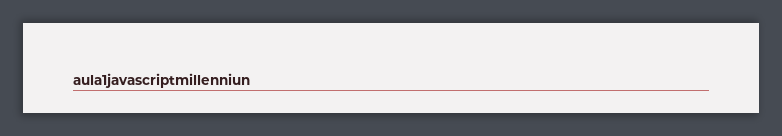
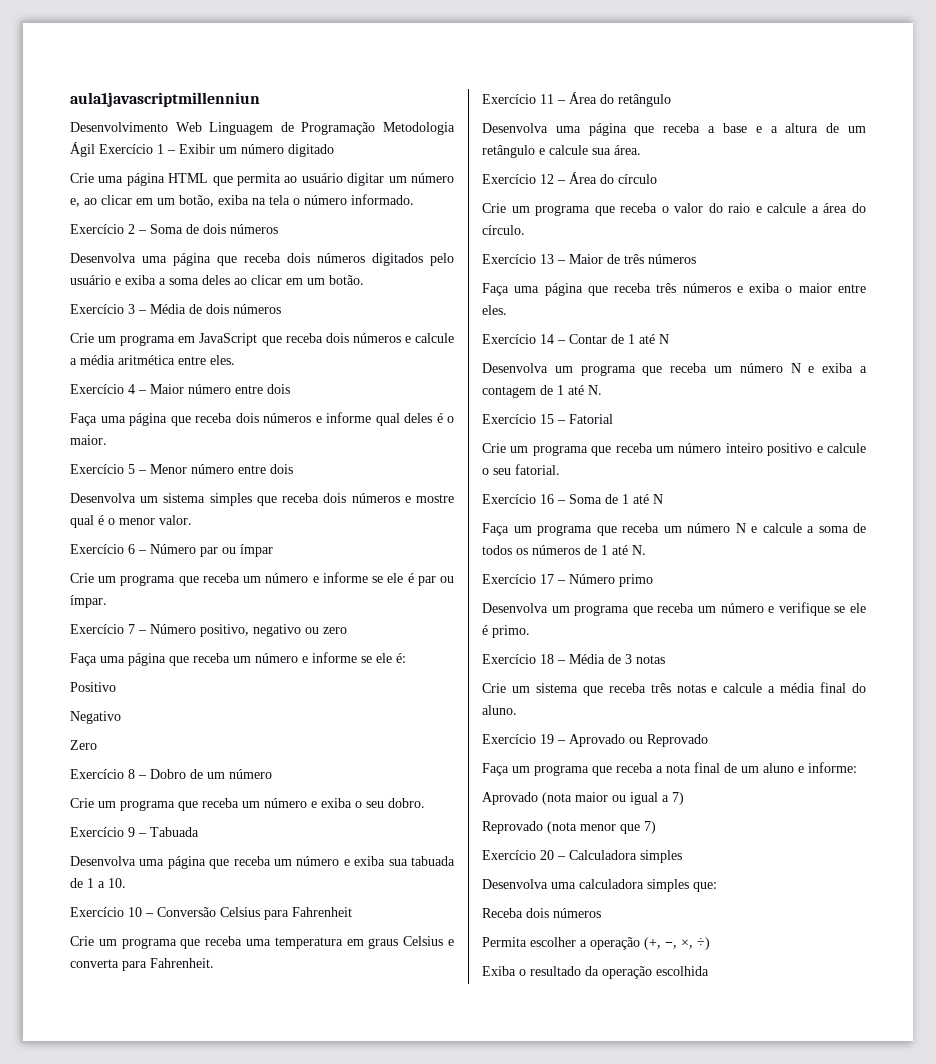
(250, 80) none -> [70,122,455,135] [70,142,334,157] [70,173,454,186] [70,194,414,207] [70,224,278,234] [70,253,454,266] [70,275,364,285] [70,304,281,314] [70,333,455,346] [70,355,235,365] [70,384,290,394] [70,412,454,426] [70,435,107,445] [70,464,293,474] [70,493,455,506] [70,515,192,528] [70,544,273,557] [70,572,454,586] [70,595,107,608] [70,624,347,637] [70,652,406,666] [70,682,116,692] [70,711,121,724] [70,740,97,750] [70,769,272,779] [70,798,425,811] [70,827,199,837] [70,856,455,869] [70,878,126,888] [70,907,352,920] [70,936,455,949] [70,958,214,971] [482,92,671,107] [482,123,866,136] [482,145,641,158] [482,172,657,184] [482,203,867,216] [482,225,525,235] [482,254,696,264] [482,283,866,296] [482,305,507,315] [482,334,669,344] [482,363,867,376] [482,385,602,398] [482,414,613,424] [482,443,866,456] [482,464,560,475] [482,494,663,504] [482,523,866,536] [482,545,646,555] [482,574,653,587] [482,602,866,616] [482,625,530,638] [482,654,665,664] [482,682,866,696] [482,705,517,715] [482,734,708,747] [482,762,857,776] [482,792,684,805] [482,821,656,834] [482,850,682,863] [482,879,717,892] [482,908,601,918] [482,937,710,950] [482,966,709,979] // Desenvolvimento Web Linguagem de Programação Metodologia Ágil Exercício 1 – Exibir um número digitado // Crie uma página HTML que permita ao usuário digitar um número e, ao clicar em um botão, exiba na tela o número informado. // Exercício 2 – Soma de dois números // Desenvolva uma página que receba dois números digitados pelo usuário e exiba a soma deles ao clicar em um botão. // Exercício 3 – Média de dois números // Crie um programa em JavaScript que receba dois números e calcule a média aritmética entre eles. // Exercício 4 – Maior número entre dois // Faça uma página que receba dois números e informe qual deles é o maior. // Exercício 5 – Menor número entre dois // Desenvolva um sistema simples que receba dois números e mostre qual é o menor valor. // Exercício 6 – Número par ou ímpar // Crie um programa que receba um número e informe se ele é par ou ímpar. // Exercício 7 – Número positivo, negativo ou zero // Faça uma página que receba um número e informe se ele é: // Positivo // Negativo // Zero // Exercício 8 – Dobro de um número // Crie um programa que receba um número e exiba o seu dobro. // Exercício 9 – Tabuada // Desenvolva uma página que receba um número e exiba sua tabuada de 1 a 10. // Exercício 10 – Conversão Celsius para Fahrenheit // Crie um programa que receba uma temperatura em graus Celsius e converta para Fahrenheit. // Exercício 11 – Área do retângulo // Desenvolva uma página que receba a base e a altura de um retângulo e calcule sua área. // Exercício 12 – Área do círculo // Crie um programa que receba o valor do raio e calcule a área do círculo. // Exercício 13 – Maior de três números // Faça uma página que receba três números e exiba o maior entre eles. // Exercício 14 – Contar de 1 até N // Desenvolva um programa que receba um número N e exiba a contagem de 1 até N. // Exercício 15 – Fatorial // Crie um programa que receba um número inteiro positivo e calcule o seu fatorial. // Exercício 16 – Soma de 1 até N // Faça um programa que receba um número N e calcule a soma de todos os números de 1 até N. // Exercício 17 – Número primo // Desenvolva um programa que receba um número e verifique se ele é primo. // Exercício 18 – Média de 3 notas // Crie um sistema que receba três notas e calcule a média final do aluno. // Exercício 19 – Aprovado ou Reprovado // Faça um programa que receba a nota final de um aluno e informe: // Aprovado (nota maior ou igual a 7) // Reprovado (nota menor que 7) // Exercício 20 – Calculadora simples // Desenvolva uma calculadora simples que: // Receba dois números // Permita escolher a operação (+, −, ×, ÷) // Exiba o resultado da operação escolhida

